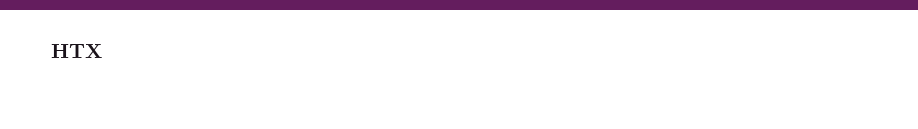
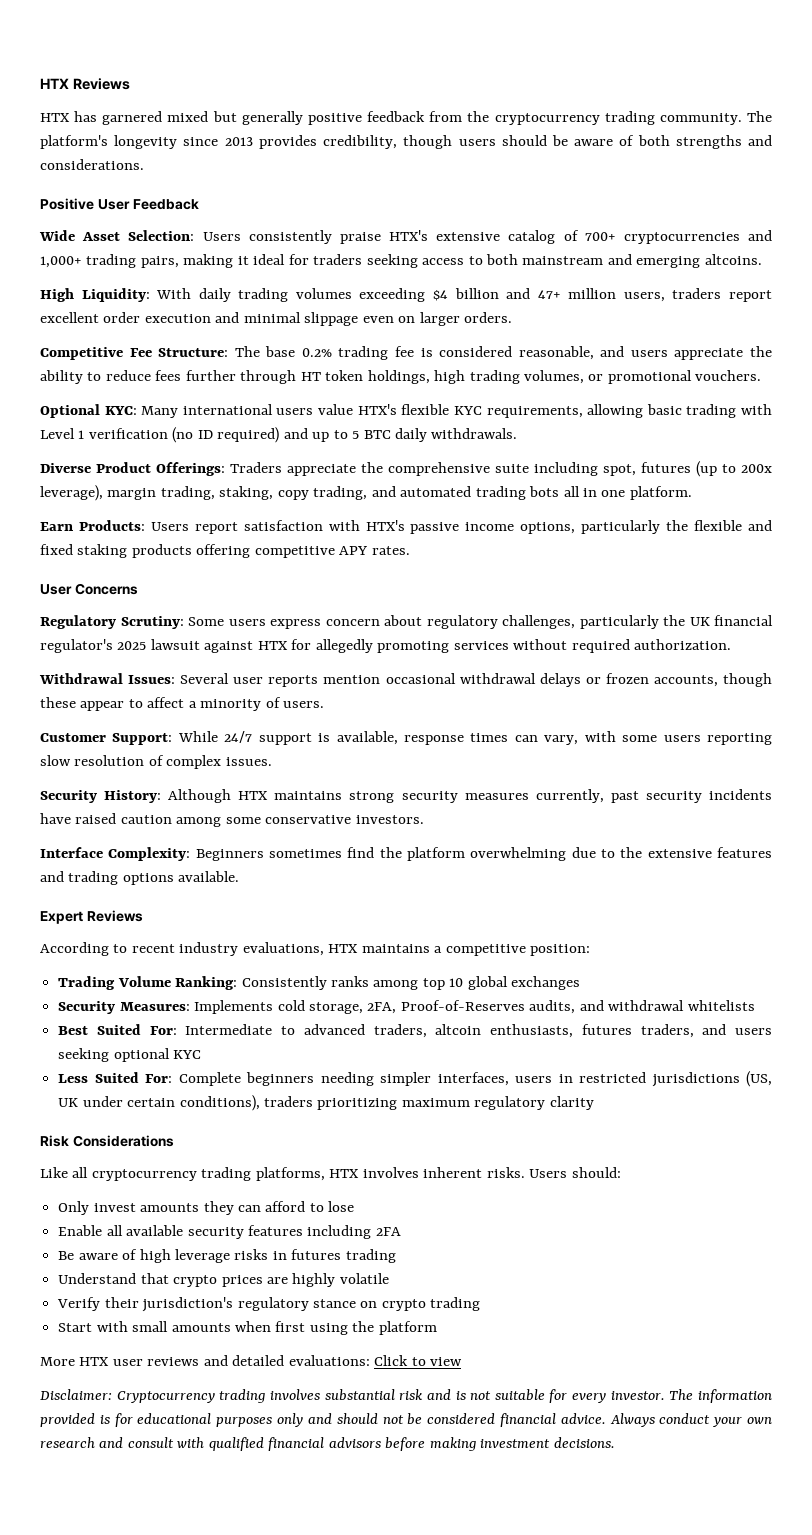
[51,44,102,58] HTX -> [40,78,130,90] [40,111,772,125] [40,135,772,149] [40,159,144,170] [40,198,199,210] [39,230,772,244] [40,254,762,268] [40,288,772,302] [40,312,513,326] [40,346,772,360] [40,370,762,384] [40,404,773,418] [40,427,518,443] [40,461,772,477] [40,485,692,501] [40,520,772,534] [40,544,410,558] [40,583,138,595] [40,615,773,629] [40,639,732,653] [39,673,773,687] [40,697,325,711] [40,731,773,745] [40,755,272,769] [40,789,772,803] [40,813,424,827] [40,847,773,861] [40,871,240,885] [40,910,143,924] [40,942,591,956] [58,976,581,990] [58,1000,755,1014] [58,1024,772,1038] [58,1048,202,1062] [58,1071,772,1087] [58,1095,594,1111] [40,1135,174,1147] [40,1167,621,1181] [58,1201,355,1215] [58,1225,401,1239] [58,1249,396,1263] [58,1273,389,1287] [57,1297,481,1312] [58,1321,437,1335] [40,1355,463,1366] [40,1389,772,1403] [40,1413,772,1427] [40,1437,615,1451] HTX Reviews // HTX has garnered mixed but generally positive feedback from the cryptocurrency trading community. The platform's longevity since 2013 provides credibility, though users should be aware of both strengths and considerations. // Positive User Feedback // Wide Asset Selection: Users consistently praise HTX's extensive catalog of 700+ cryptocurrencies and 1,000+ trading pairs, making it ideal for traders seeking access to both mainstream and emerging altcoins. // High Liquidity: With daily trading volumes exceeding $4 billion and 47+ million users, traders report excellent order execution and minimal slippage even on larger orders. // Competitive Fee Structure: The base 0.2% trading fee is considered reasonable, and users appreciate the ability to reduce fees further through HT token holdings, high trading volumes, or promotional vouchers. // Optional KYC: Many international users value HTX's flexible KYC requirements, allowing basic trading with Level 1 verification (no ID required) and up to 5 BTC daily withdrawals. // Diverse Product Offerings: Traders appreciate the comprehensive suite including spot, futures (up to 200x leverage), margin trading, staking, copy trading, and automated trading bots all in one platform. // Earn Products: Users report satisfaction with HTX's passive income options, particularly the flexible and fixed staking products offering competitive APY rates. // User Concerns // Regulatory Scrutiny: Some users express concern about regulatory challenges, particularly the UK financial regulator's 2025 lawsuit against HTX for allegedly promoting services without required authorization. // Withdrawal Issues: Several user reports mention occasional withdrawal delays or frozen accounts, though these appear to affect a minority of users. // Customer Support: While 24/7 support is available, response times can vary, with some users reporting slow resolution of complex issues. // Security History: Although HTX maintains strong security measures currently, past security incidents have raised caution among some conservative investors. // Interface Complexity: Beginners sometimes find the platform overwhelming due to the extensive features and trading options available. // Expert Reviews // According to recent industry evaluations, HTX maintains a competitive position: // Trading Volume Ranking: Consistently ranks among top 10 global exchanges // Security Measures: Implements cold storage, 2FA, Proof-of-Reserves audits, and withdrawal whitelists // Best Suited For: Intermediate to advanced traders, altcoin enthusiasts, futures traders, and users seeking optional KYC // Less Suited For: Complete beginners needing simpler interfaces, users in restricted jurisdictions (US, UK under certain conditions), traders prioritizing maximum regulatory clarity // Risk Considerations // Like all cryptocurrency trading platforms, HTX involves inherent risks. Users should: // Only invest amounts they can afford to lose // Enable all available security features including 2FA // Be aware of high leverage risks in futures trading // Understand that crypto prices are highly volatile // Verify their jurisdiction's regulatory stance on crypto trading // Start with small amounts when first using the platform // More HTX user reviews and detailed evaluations: Click to view // Disclaimer: Cryptocurrency trading involves substantial risk and is not suitable for every investor. The information provided is for educational purposes only and should not be considered financial advice. Always conduct your own research and consult with qualified financial advisors before making investment decisions.

